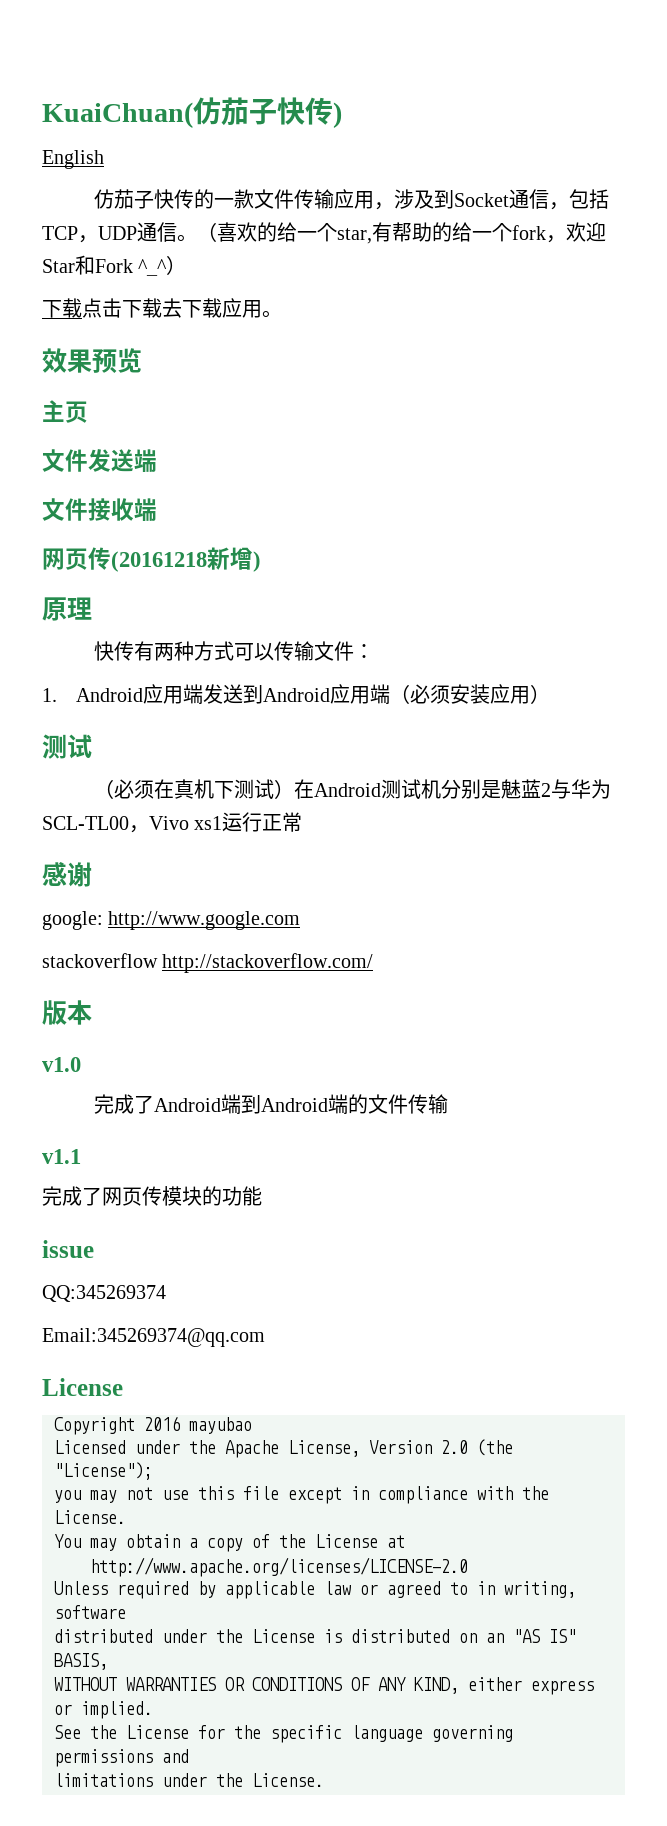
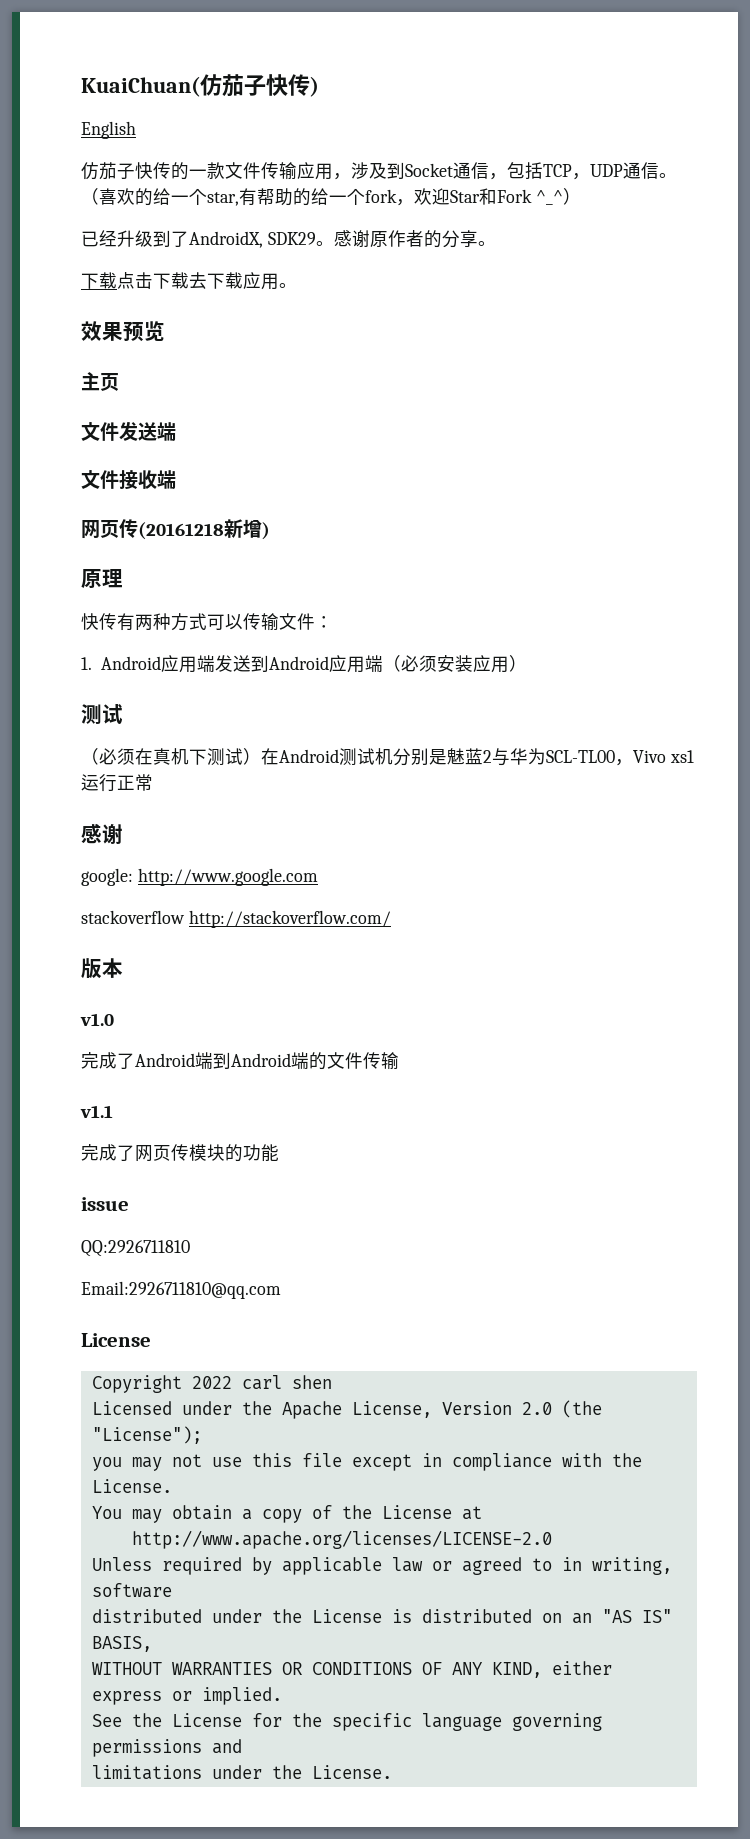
(187, 265) none -> [81,230,496,248] // 已经升级到了AndroidX, SDK29。感谢原作者的分享。
[42,1285,166,1302] [42,1328,265,1347] QQ:345269374 // Email:345269374@qq.com -> [81,1240,190,1257] [81,1281,281,1299] QQ:2926711810 // Email:2926711810@qq.com
[144,1416,252,1434] 2016 mayubao -> [191,1375,332,1390] 2022 carl shen

